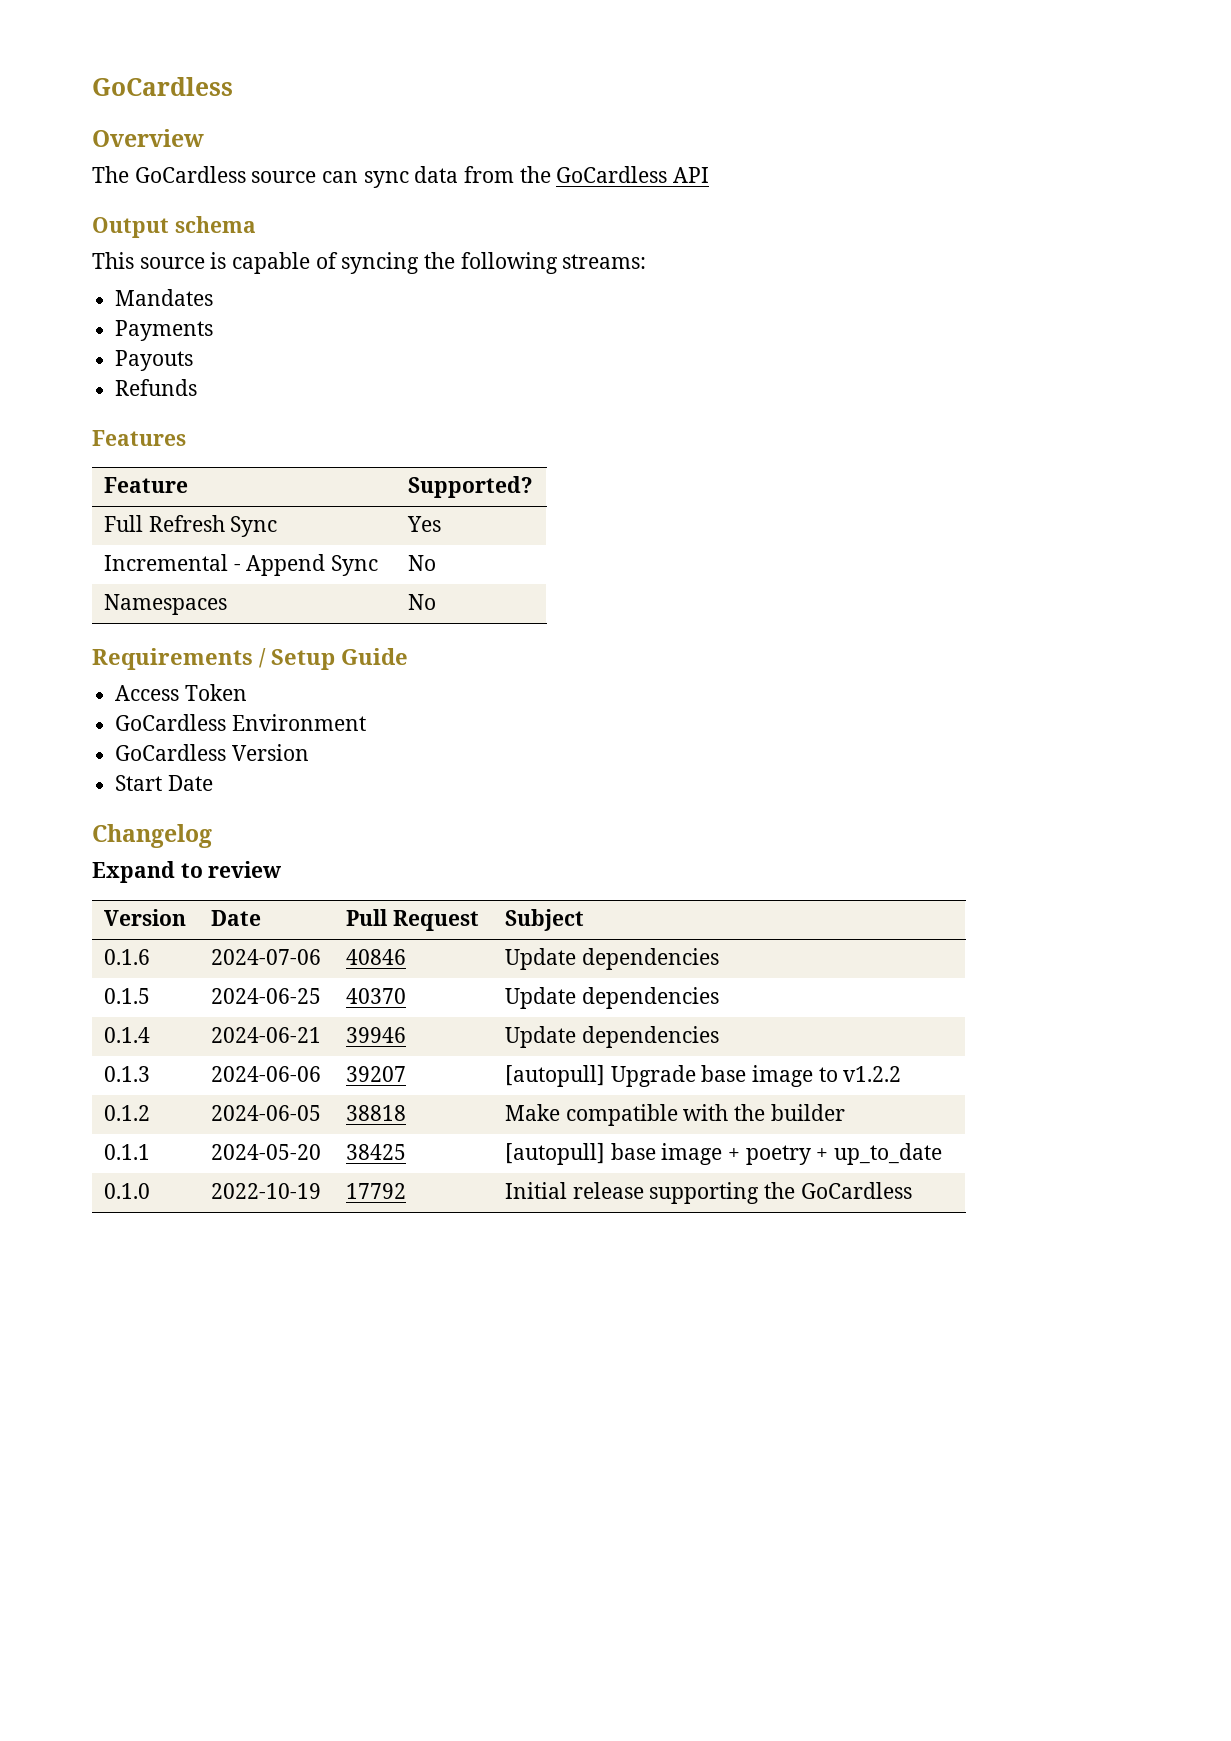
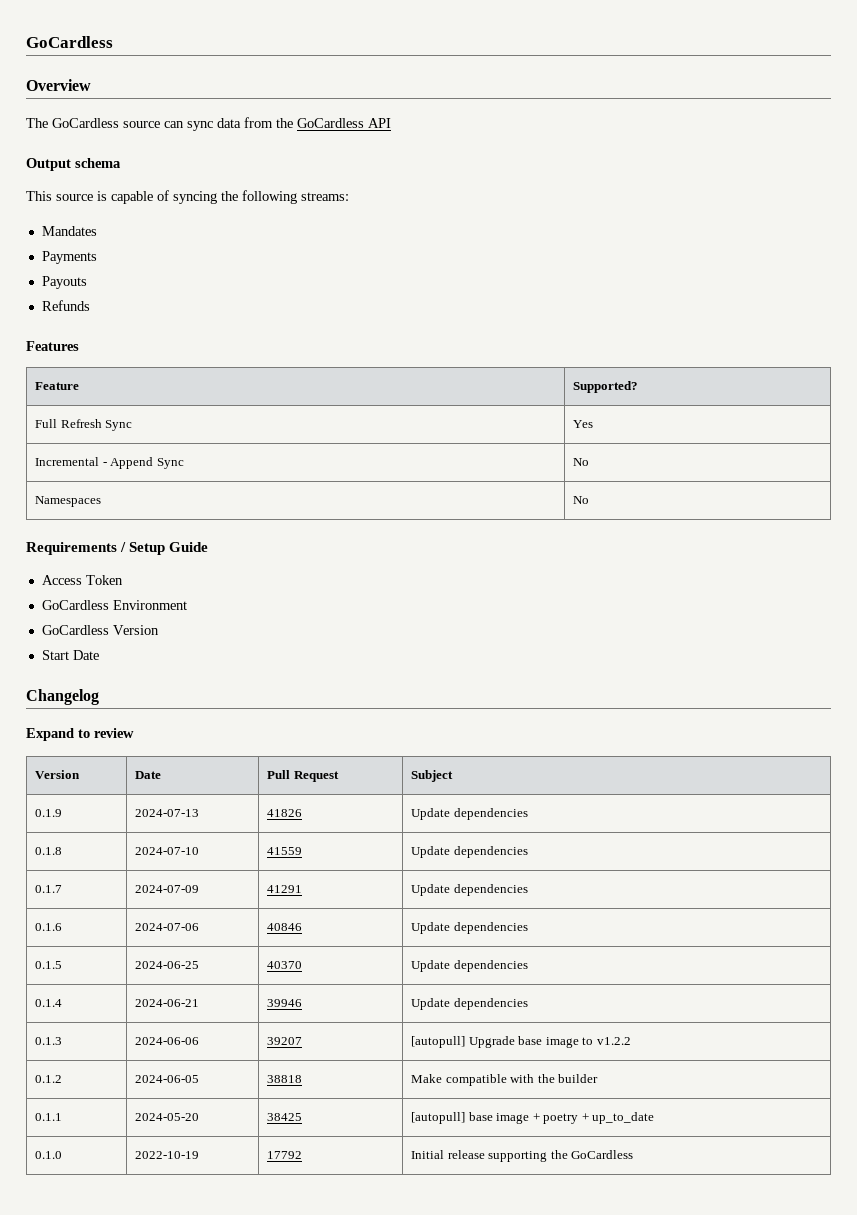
(585, 920) none -> [35,809,63,817] [135,809,200,817] [267,809,303,817] [411,808,528,820] [35,847,63,855] [135,847,200,855] [267,847,303,855] [411,846,528,858] [35,885,63,893] [135,885,200,893] [267,885,303,893] [411,884,528,896] // 0.1.9 | 2024-07-13 | 41826 | Update dependencies // 0.1.8 | 2024-07-10 | 41559 | Update dependencies // 0.1.7 | 2024-07-09 | 41291 | Update dependencies

